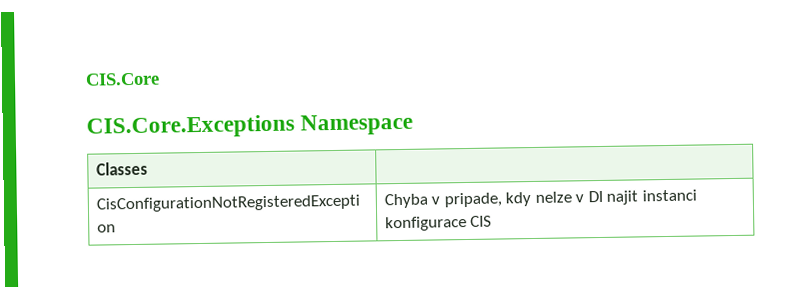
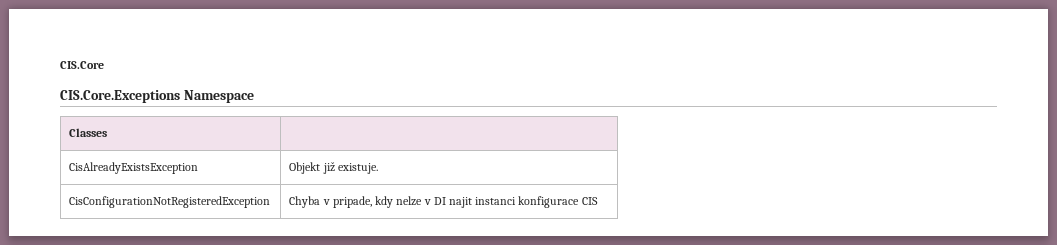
(148, 168) none -> [69,162,199,174] [289,162,378,174] // CisAlreadyExistsException | Objekt již existuje.

